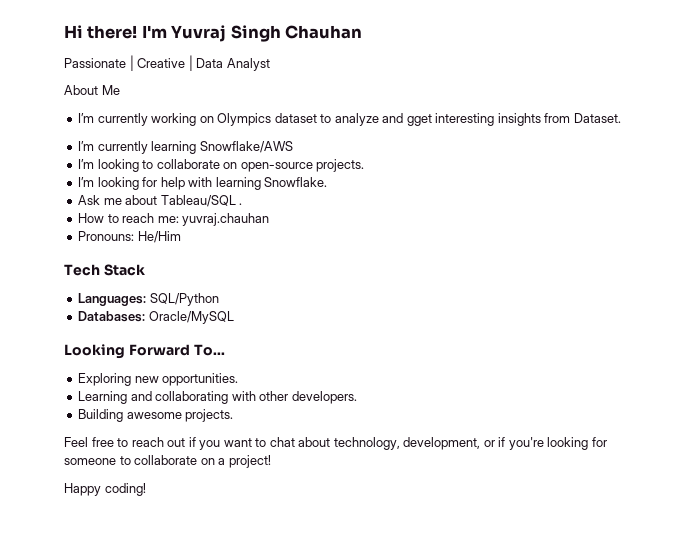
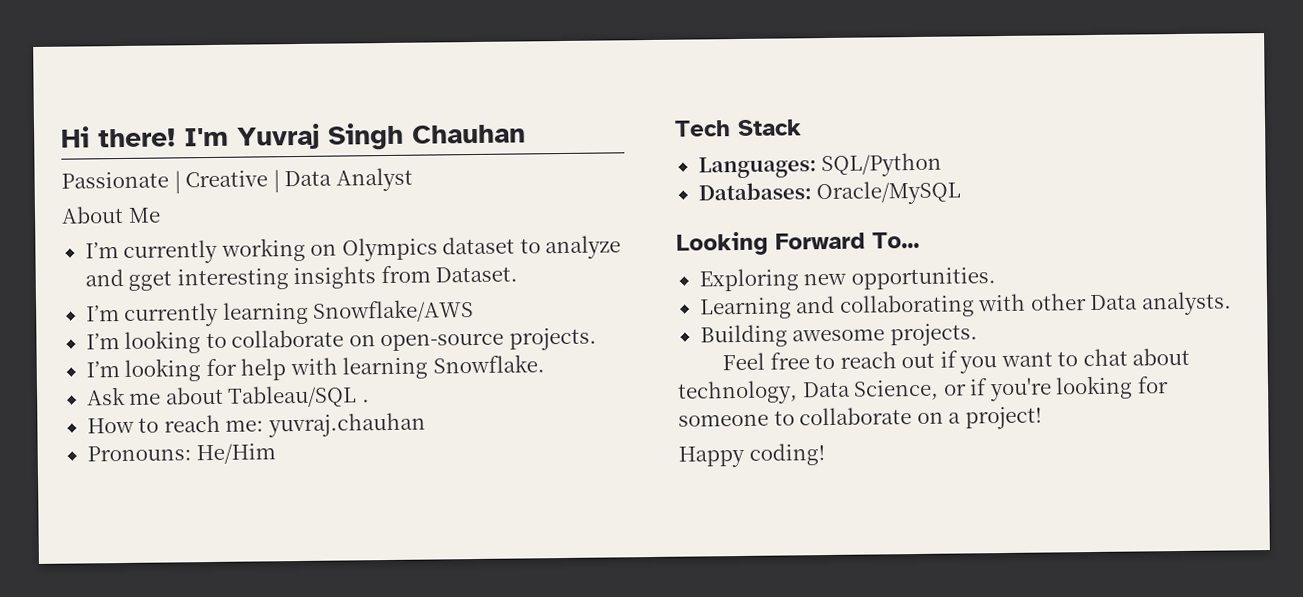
[291,391,357,404] developers. -> [1089,291,1232,316] Data analysts.
[403,437,481,450] development, -> [801,379,940,401] Data Science,

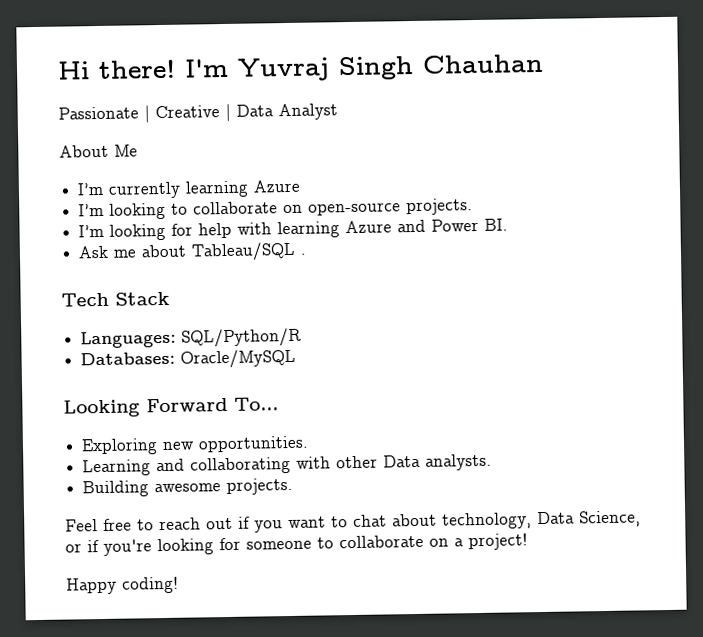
[84,235,622,264] [84,265,519,291] // I’m currently working on Olympics dataset to analyze and gget interesting insights from Dataset. -> (138, 150) none
[313,299,475,323] Snowflake/AWS -> [253,179,301,193] Azure
[432,354,545,374] Snowflake. -> [345,218,509,234] Azure and Power BI.
[86,412,426,438] [86,443,277,465] // How to reach me: yuvraj.chauhan // Pronouns: He/Him -> (307, 254) none
[821,152,943,178] SQL/Python -> [181,327,303,348] SQL/Python/R

